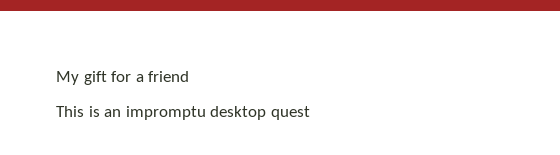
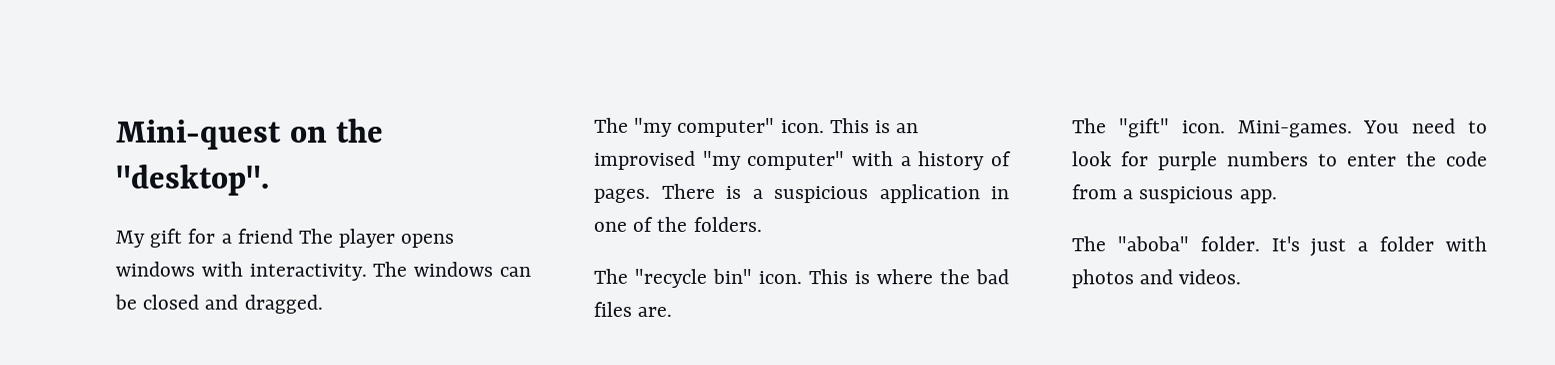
(56, 78) none -> [116,118,385,150] [115,164,270,196] Mini-quest on the "desktop". //
[56,106,310,120] // This is an impromptu desktop quest -> [298,228,455,248] [115,261,531,281] [114,294,323,314] [594,117,920,137] [594,150,1012,171] [593,183,1009,204] [593,216,762,232] [593,268,1009,288] [593,301,673,317] [1072,118,1488,138] [1072,151,1488,171] [1071,184,1277,204] [1071,236,1487,257] [1071,269,1242,289] The player opens windows with interactivity. The windows can be closed and dragged. // The "my computer" icon. This is an improvised "my computer" with a history of pages. There is a suspicious application in one of the folders. // The "recycle bin" icon. This is where the bad files are. // The "gift" icon. Mini-games. You need to look for purple numbers to enter the code from a suspicious app. // The "aboba" folder. It's just a folder with photos and videos.

